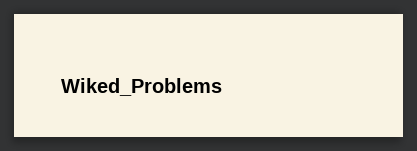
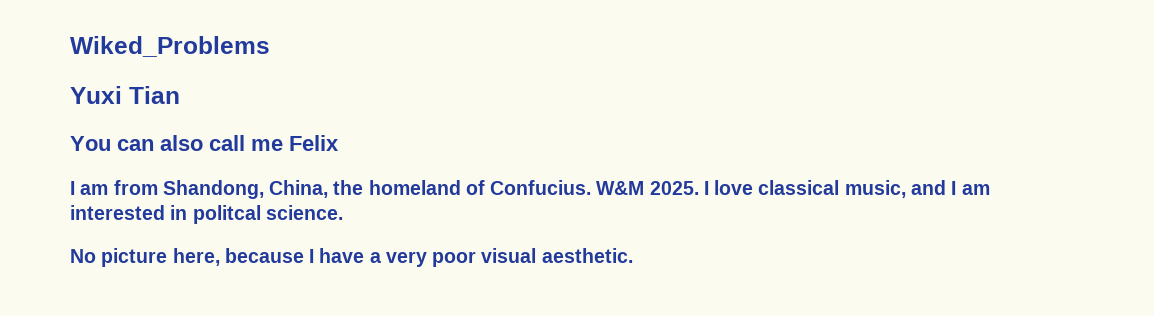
(222, 87) none -> [70,86,180,104] [70,135,339,151] [70,180,990,199] [70,205,343,224] [70,248,633,267] // Yuxi Tian // You can also call me Felix // I am from Shandong, China, the homeland of Confucius. W&M 2025. I love classical music, and I am interested in politcal science. // No picture here, because I have a very poor visual aesthetic.

